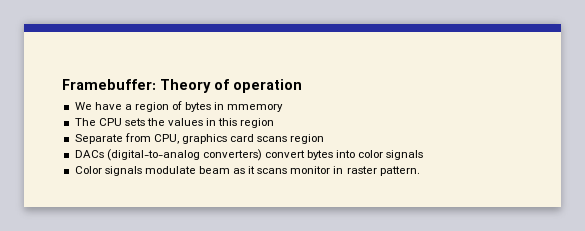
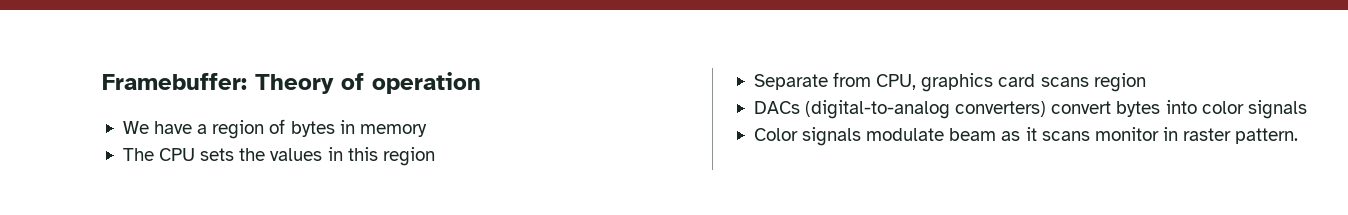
[227,104,284,112] mmemory -> [359,124,427,137] memory

